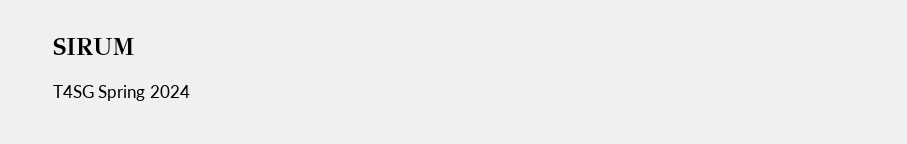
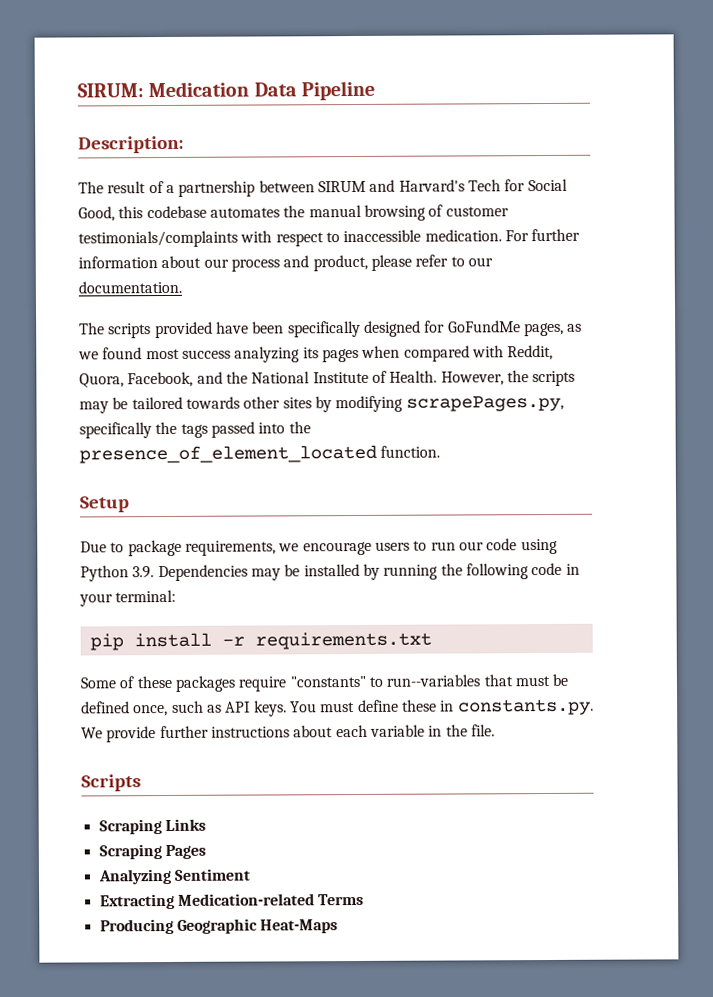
[53,37,135,55] [53,85,190,101] SIRUM // T4SG Spring 2024 -> [77,80,376,101] [78,135,184,154] [78,178,568,197] [78,204,509,222] [78,228,581,248] [78,254,493,272] [78,280,182,294] [79,320,583,339] [78,344,554,363] [79,370,576,388] [79,395,564,414] [79,421,311,439] [79,444,441,464] [79,496,130,513] [80,538,558,557] [80,562,580,582] [79,589,177,607] [89,631,432,651] [80,673,569,692] [81,698,594,717] [81,724,495,743] [81,774,141,792] [98,818,206,835] [98,844,206,860] [97,868,250,885] [99,893,365,910] [99,918,339,935] SIRUM: Medication Data Pipeline // Description: // The result of a partnership between SIRUM and Harvard's Tech for Social Good, this codebase automates the manual browsing of customer testimonials/complaints with respect to inaccessible medication. For further information about our process and product, please refer to our documentation. // The scripts provided have been specifically designed for GoFundMe pages, as we found most success analyzing its pages when compared with Reddit, Quora, Facebook, and the National Institute of Health. However, the scripts may be tailored towards other sites by modifying scrapePages.py, specifically the tags passed into the presence_of_element_located function. // Setup // Due to package requirements, we encourage users to run our code using Python 3.9. Dependencies may be installed by running the following code in your terminal: // pip install -r requirements.txt // Some of these packages require "constants" to run--variables that must be defined once, such as API keys. You must define these in constants.py. We provide further instructions about each variable in the file. // Scripts // Scraping Links // Scraping Pages // Analyzing Sentiment // Extracting Medication-related Terms // Producing Geographic Heat-Maps

